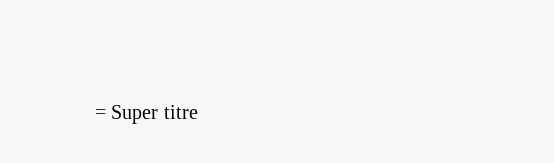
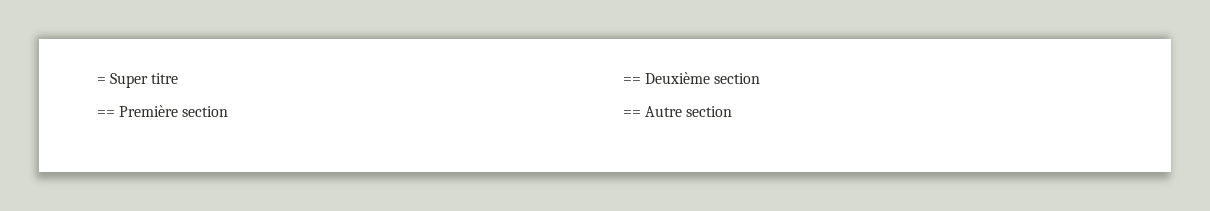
(198, 112) none -> [97,105,229,117] [623,72,761,84] [623,106,733,117] // == Première section // == Deuxième section // == Autre section

